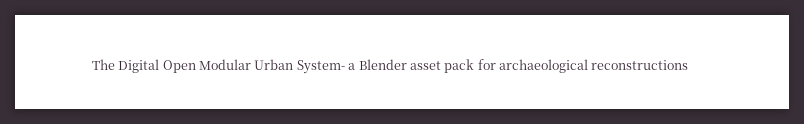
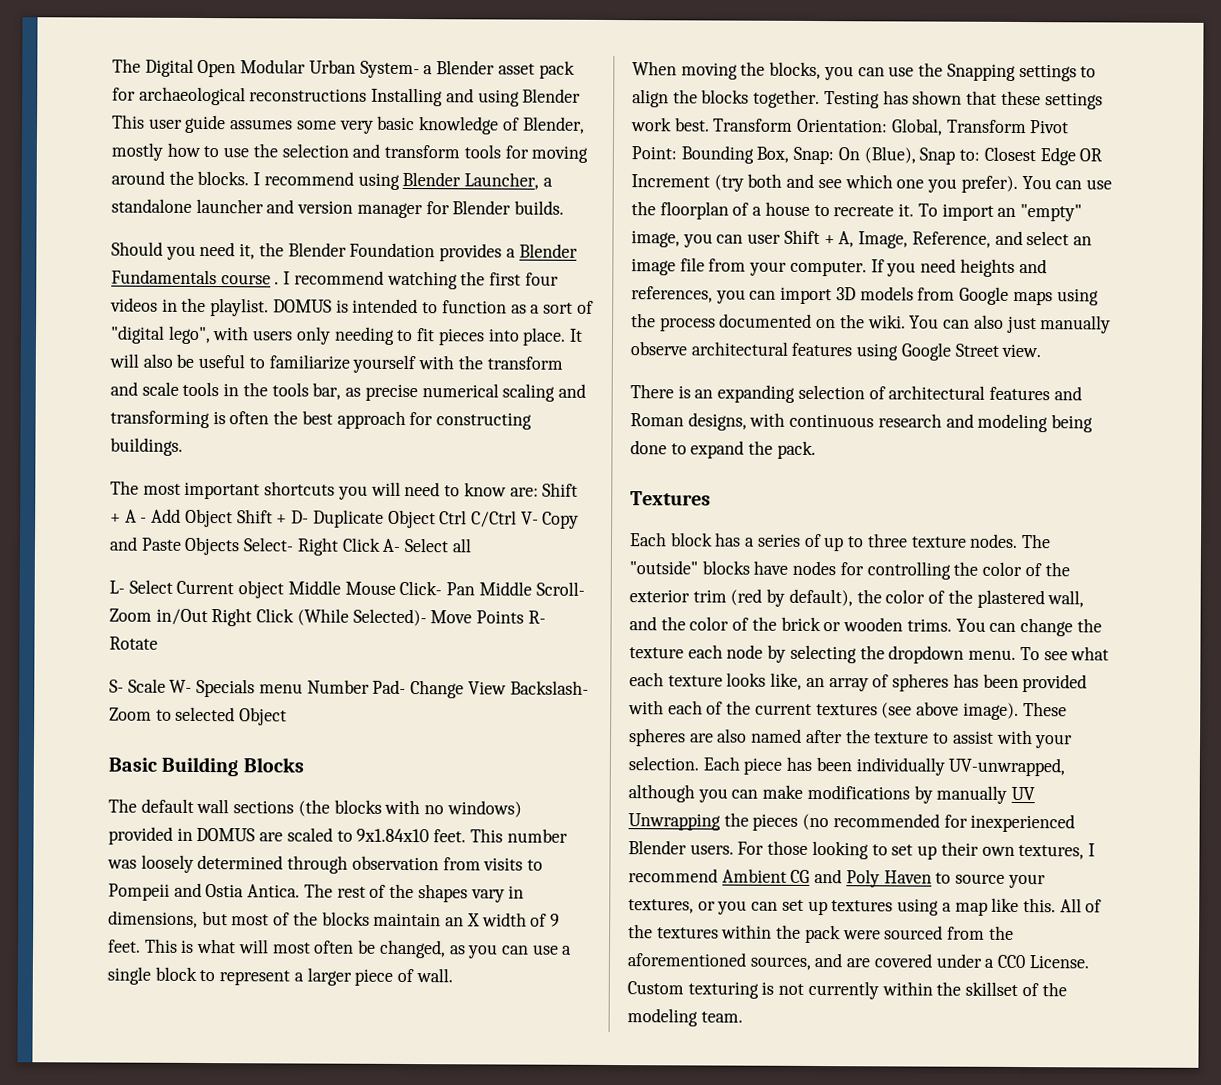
(689, 65) none -> [371,87,582,107] [112,114,585,135] [111,142,589,163] [111,170,553,190] [111,198,565,219] [111,241,578,262] [111,269,559,290] [110,297,594,317] [110,325,583,346] [109,353,563,374] [110,381,586,402] [110,410,533,430] [110,437,183,456] [110,480,579,500] [110,508,580,529] [109,536,472,556] [109,579,585,599] [109,608,546,627] [109,636,158,650] [109,678,589,699] [109,706,288,726] [108,756,304,777] [108,798,522,818] [108,826,568,845] [107,854,544,874] [108,882,525,903] [108,910,560,928] [107,938,573,959] [107,966,453,986] [632,61,1097,82] [632,89,1103,110] [631,117,1070,136] [631,145,1103,166] [631,173,1112,193] [631,201,1082,222] [631,229,1092,249] [631,257,1047,277] [631,286,1099,306] [631,313,1112,334] [630,341,1042,361] [630,384,1082,403] [630,412,1094,433] [630,440,816,460] [630,491,711,506] [629,532,1051,552] [629,560,1070,580] [629,588,1085,609] [629,616,1102,637] [629,644,1110,664] [629,672,1088,693] [628,700,1067,720] [629,728,1074,749] [628,756,1066,777] [628,784,1036,804] [628,812,1076,833] [628,840,1095,860] [628,868,1046,889] [628,897,1103,916] [628,924,1014,944] [627,952,1089,970] [627,980,1067,1000] [627,1008,743,1027] Installing and using Blender This user guide assumes some very basic knowledge of Blender, mostly how to use the selection and transform tools for moving around the blocks. I recommend using Blender Launcher, a standalone launcher and version manager for Blender builds. // Should you need it, the Blender Foundation provides a Blender Fundamentals course . I recommend watching the first four videos in the playlist. DOMUS is intended to function as a sort of "digital lego", with users only needing to fit pieces into place. It will also be useful to familiarize yourself with the transform and scale tools in the tools bar, as precise numerical scaling and transforming is often the best approach for constructing buildings. // The most important shortcuts you will need to know are: Shift + A - Add Object Shift + D- Duplicate Object Ctrl C/Ctrl V- Copy and Paste Objects Select- Right Click A- Select all // L- Select Current object Middle Mouse Click- Pan Middle Scroll- Zoom in/Out Right Click (While Selected)- Move Points R- Rotate // S- Scale W- Specials menu Number Pad- Change View Backslash- Zoom to selected Object // Basic Building Blocks // The default wall sections (the blocks with no windows) provided in DOMUS are scaled to 9x1.84x10 feet. This number was loosely determined through observation from visits to Pompeii and Ostia Antica. The rest of the shapes vary in dimensions, but most of the blocks maintain an X width of 9 feet. This is what will most often be changed, as you can use a single block to represent a larger piece of wall. // When moving the blocks, you can use the Snapping settings to align the blocks together. Testing has shown that these settings work best. Transform Orientation: Global, Transform Pivot Point: Bounding Box, Snap: On (Blue), Snap to: Closest Edge OR Increment (try both and see which one you prefer). You can use the floorplan of a house to recreate it. To import an "empty" image, you can user Shift + A, Image, Reference, and select an image file from your computer. If you need heights and references, you can import 3D models from Google maps using the process documented on the wiki. You can also just manually observe architectural features using Google Street view. // There is an expanding selection of architectural features and Roman designs, with continuous research and modeling being done to expand the pack. // Textures // Each block has a series of up to three texture nodes. The "outside" blocks have nodes for controlling the color of the exterior trim (red by default), the color of the plastered wall, and the color of the brick or wooden trims. You can change the texture each node by selecting the dropdown menu. To see what each texture looks like, an array of spheres has been provided with each of the current textures (see above image). These spheres are also named after the texture to assist with your selection. Each piece has been individually UV-unwrapped, although you can make modifications by manually UV Unwrapping the pieces (no recommended for inexperienced Blender users. For those looking to set up their own textures, I recommend Ambient CG and Poly Haven to source your textures, or you can set up textures using a map like this. All of the textures within the pack were sourced from the aforementioned sources, and are covered under a CC0 License. Custom texturing is not currently within the skillset of the modeling team.

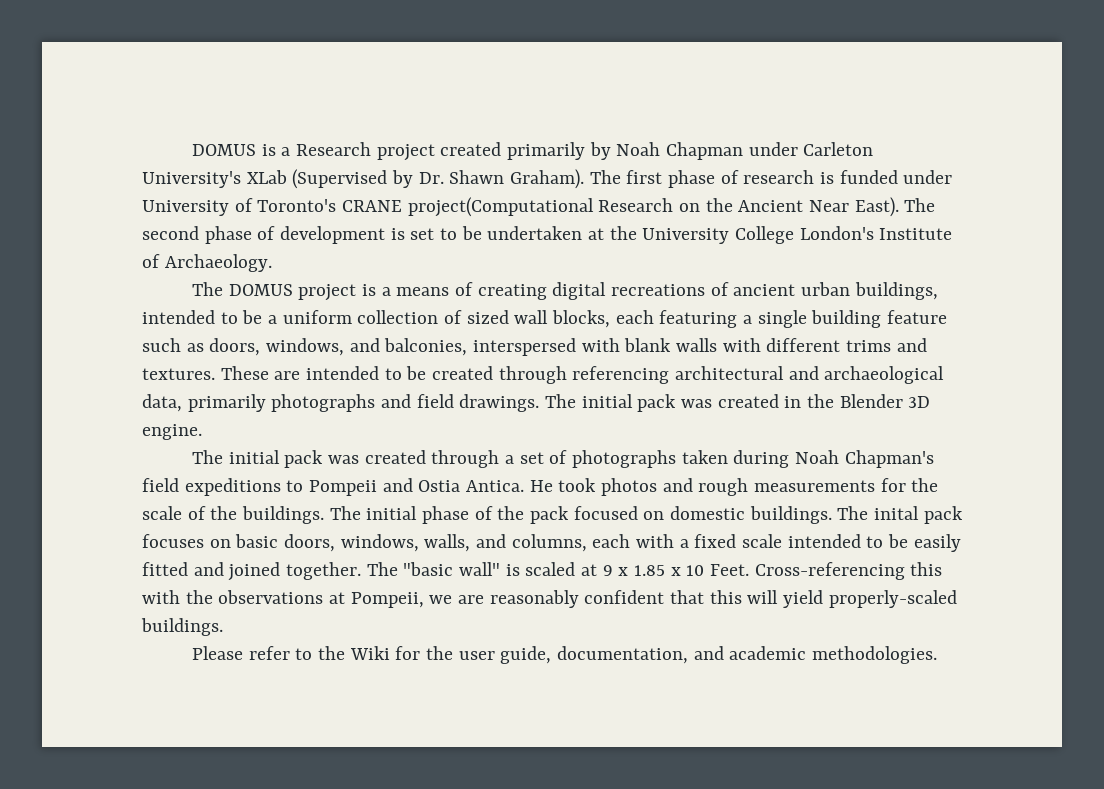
[112,58,575,79] [112,86,582,107] [112,114,585,135] [111,142,589,163] [111,170,553,190] [111,198,565,219] [111,241,578,262] [111,269,559,290] [110,297,594,317] [110,325,583,346] [109,353,563,374] [110,381,586,402] [110,410,533,430] [110,437,183,456] [110,480,579,500] [110,508,580,529] [109,536,472,556] [109,579,585,599] [109,608,546,627] [109,636,158,650] [109,678,589,699] [109,706,288,726] [108,756,304,777] [108,798,522,818] [108,826,568,845] [107,854,524,874] The Digital Open Modular Urban System- a Blender asset pack for archaeological reconstructions Installing and using Blender This user guide assumes some very basic knowledge of Blender, mostly how to use the selection and transform tools for moving around the blocks. I recommend using Blender Launcher, a standalone launcher and version manager for Blender builds. // Should you need it, the Blender Foundation provides a Blender Fundamentals course . I recommend watching the first four videos in the playlist. DOMUS is intended to function as a sort of "digital lego", with users only needing to fit pieces into place. It will also be useful to familiarize yourself with the transform and scale tools in the tools bar, as precise numerical scaling and transforming is often the best approach for constructing buildings. // The most important shortcuts you will need to know are: Shift + A - Add Object Shift + D- Duplicate Object Ctrl C/Ctrl V- Copy and Paste Objects Select- Right Click A- Select all // L- Select Current object Middle Mouse Click- Pan Middle Scroll- Zoom in/Out Right Click (While Selected)- Move Points R- Rotate // S- Scale W- Specials menu Number Pad- Change View Backslash- Zoom to selected Object // Basic Building Blocks // The default wall sections (the blocks with no windows) provided in DOMUS are scaled to 9x1.84x10 feet. This number was loosely determined through observation from visits -> [191,142,874,161] [142,169,953,189] [142,197,936,217] [142,226,953,244] [142,254,272,272] [191,282,938,301] [142,310,948,328] [142,338,927,356] [142,366,945,384] [142,394,931,412] [142,424,202,440] [191,450,934,468] [142,478,281,496] DOMUS is a Research project created primarily by Noah Chapman under Carleton University's XLab (Supervised by Dr. Shawn Graham). The first phase of research is funded under University of Toronto's CRANE project(Computational Research on the Ancient Near East). The second phase of development is set to be undertaken at the University College London's Institute of Archaeology. // The DOMUS project is a means of creating digital recreations of ancient urban buildings, intended to be a uniform collection of sized wall blocks, each featuring a single building feature such as doors, windows, and balconies, interspersed with blank walls with different trims and textures. These are intended to be created through referencing architectural and archaeological data, primarily photographs and field drawings. The initial pack was created in the Blender 3D engine. // The initial pack was created through a set of photographs taken during Noah Chapman's field expeditions
[303,883,525,903] [108,910,560,928] [107,938,573,959] [107,966,453,986] [632,61,1097,82] [632,89,1103,110] [631,117,1070,136] [631,145,1103,166] [631,173,1112,193] [631,201,1082,222] [631,229,1092,249] [631,257,1047,277] [631,286,1099,306] [631,313,1112,334] [630,341,1042,361] [630,384,1082,403] [630,412,1094,433] [630,440,816,460] [630,491,711,506] [629,532,1051,552] [629,560,1070,580] [629,588,1085,609] [629,616,1102,637] [629,644,1110,664] [629,672,1088,693] [628,700,1067,720] [629,728,1074,749] [628,756,1066,777] [628,784,1036,804] [628,812,1076,833] [628,840,1095,860] [628,868,1046,889] [628,897,1103,916] [628,924,1014,944] [627,952,1089,970] [627,980,1067,1000] [627,1008,743,1027] The rest of the shapes vary in dimensions, but most of the blocks maintain an X width of 9 feet. This is what will most often be changed, as you can use a single block to represent a larger piece of wall. // When moving the blocks, you can use the Snapping settings to align the blocks together. Testing has shown that these settings work best. Transform Orientation: Global, Transform Pivot Point: Bounding Box, Snap: On (Blue), Snap to: Closest Edge OR Increment (try both and see which one you prefer). You can use the floorplan of a house to recreate it. To import an "empty" image, you can user Shift + A, Image, Reference, and select an image file from your computer. If you need heights and references, you can import 3D models from Google maps using the process documented on the wiki. You can also just manually observe architectural features using Google Street view. // There is an expanding selection of architectural features and Roman designs, with continuous research and modeling being done to expand the pack. // Textures // Each block has a series of up to three texture nodes. The "outside" blocks have nodes for controlling the color of the exterior trim (red by default), the color of the plastered wall, and the color of the brick or wooden trims. You can change the texture each node by selecting the dropdown menu. To see what each texture looks like, an array of spheres has been provided with each of the current textures (see above image). These spheres are also named after the texture to assist with your selection. Each piece has been individually UV-unwrapped, although you can make modifications by manually UV Unwrapping the pieces (no recommended for inexperienced Blender users. For those looking to set up their own textures, I recommend Ambient CG and Poly Haven to source your textures, or you can set up textures using a map like this. All of the textures within the pack were sourced from the aforementioned sources, and are covered under a CC0 License. Custom texturing is not currently within the skillset of the modeling team. -> [529,478,939,496] [142,506,963,524] [142,534,961,552] [142,562,943,581] [142,590,957,608] [141,618,223,636] [191,646,937,664] He took photos and rough measurements for the scale of the buildings. The initial phase of the pack focused on domestic buildings. The inital pack focuses on basic doors, windows, walls, and columns, each with a fixed scale intended to be easily fitted and joined together. The "basic wall" is scaled at 9 x 1.85 x 10 Feet. Cross-referencing this with the observations at Pompeii, we are reasonably confident that this will yield properly-scaled buildings. // Please refer to the Wiki for the user guide, documentation, and academic methodologies.

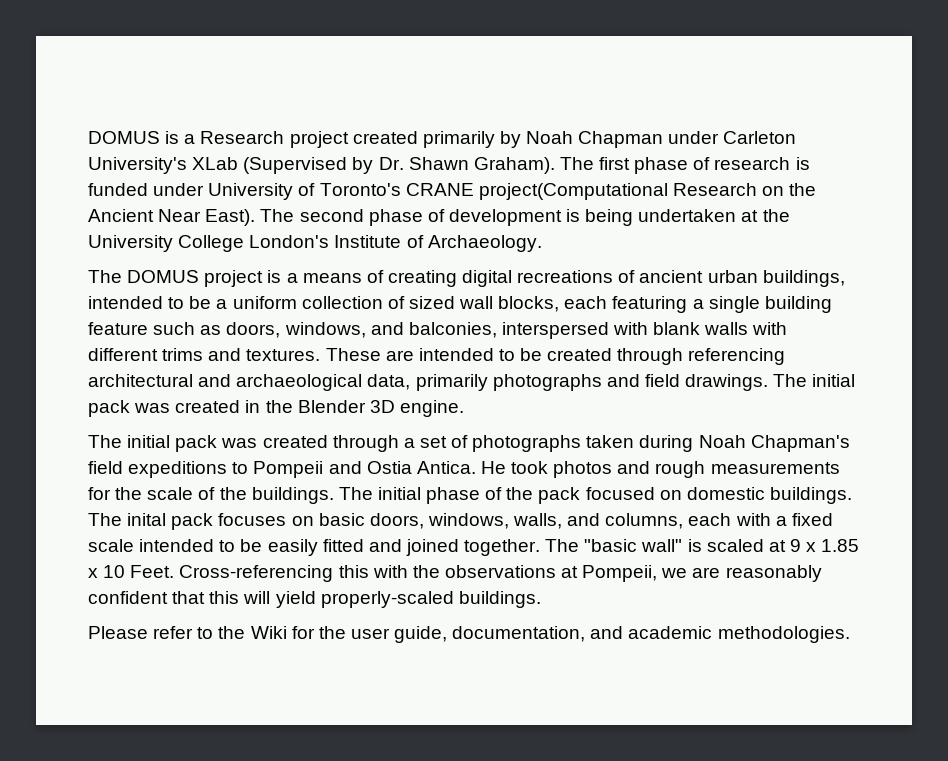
[410,226,482,240] set to be -> [585,209,634,226] being

